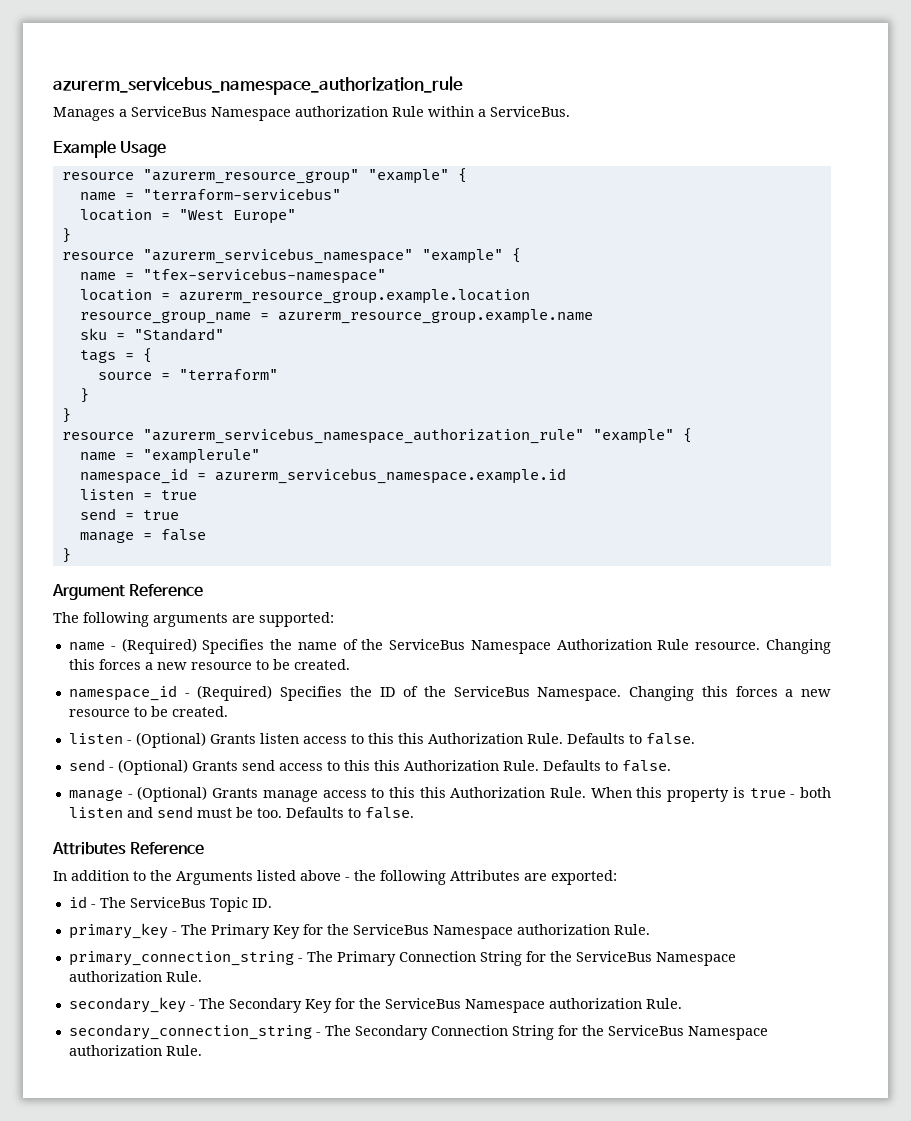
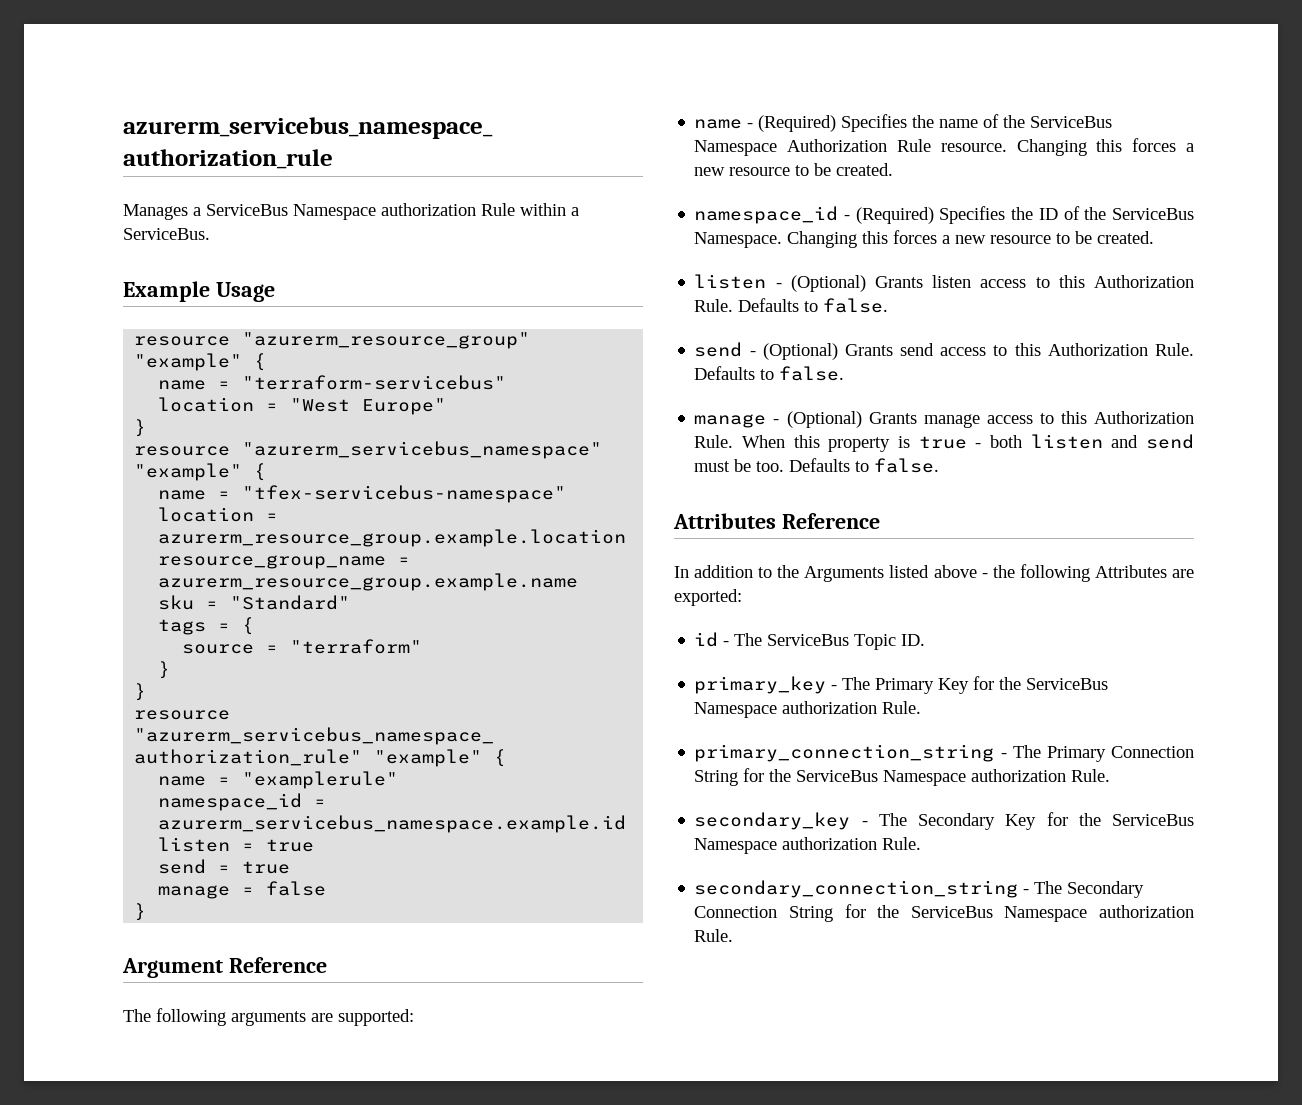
[397,733,424,744] this -> (1085, 281) none
[373,760,400,771] this -> (1041, 349) none
[419,787,446,798] this -> (1087, 417) none

